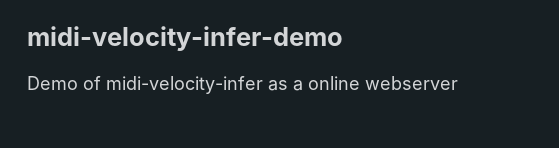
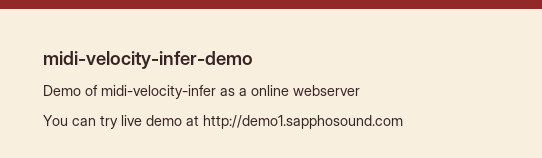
(458, 83) none -> [43,115,403,129] // You can try live demo at http://demo1.sapphosound.com

